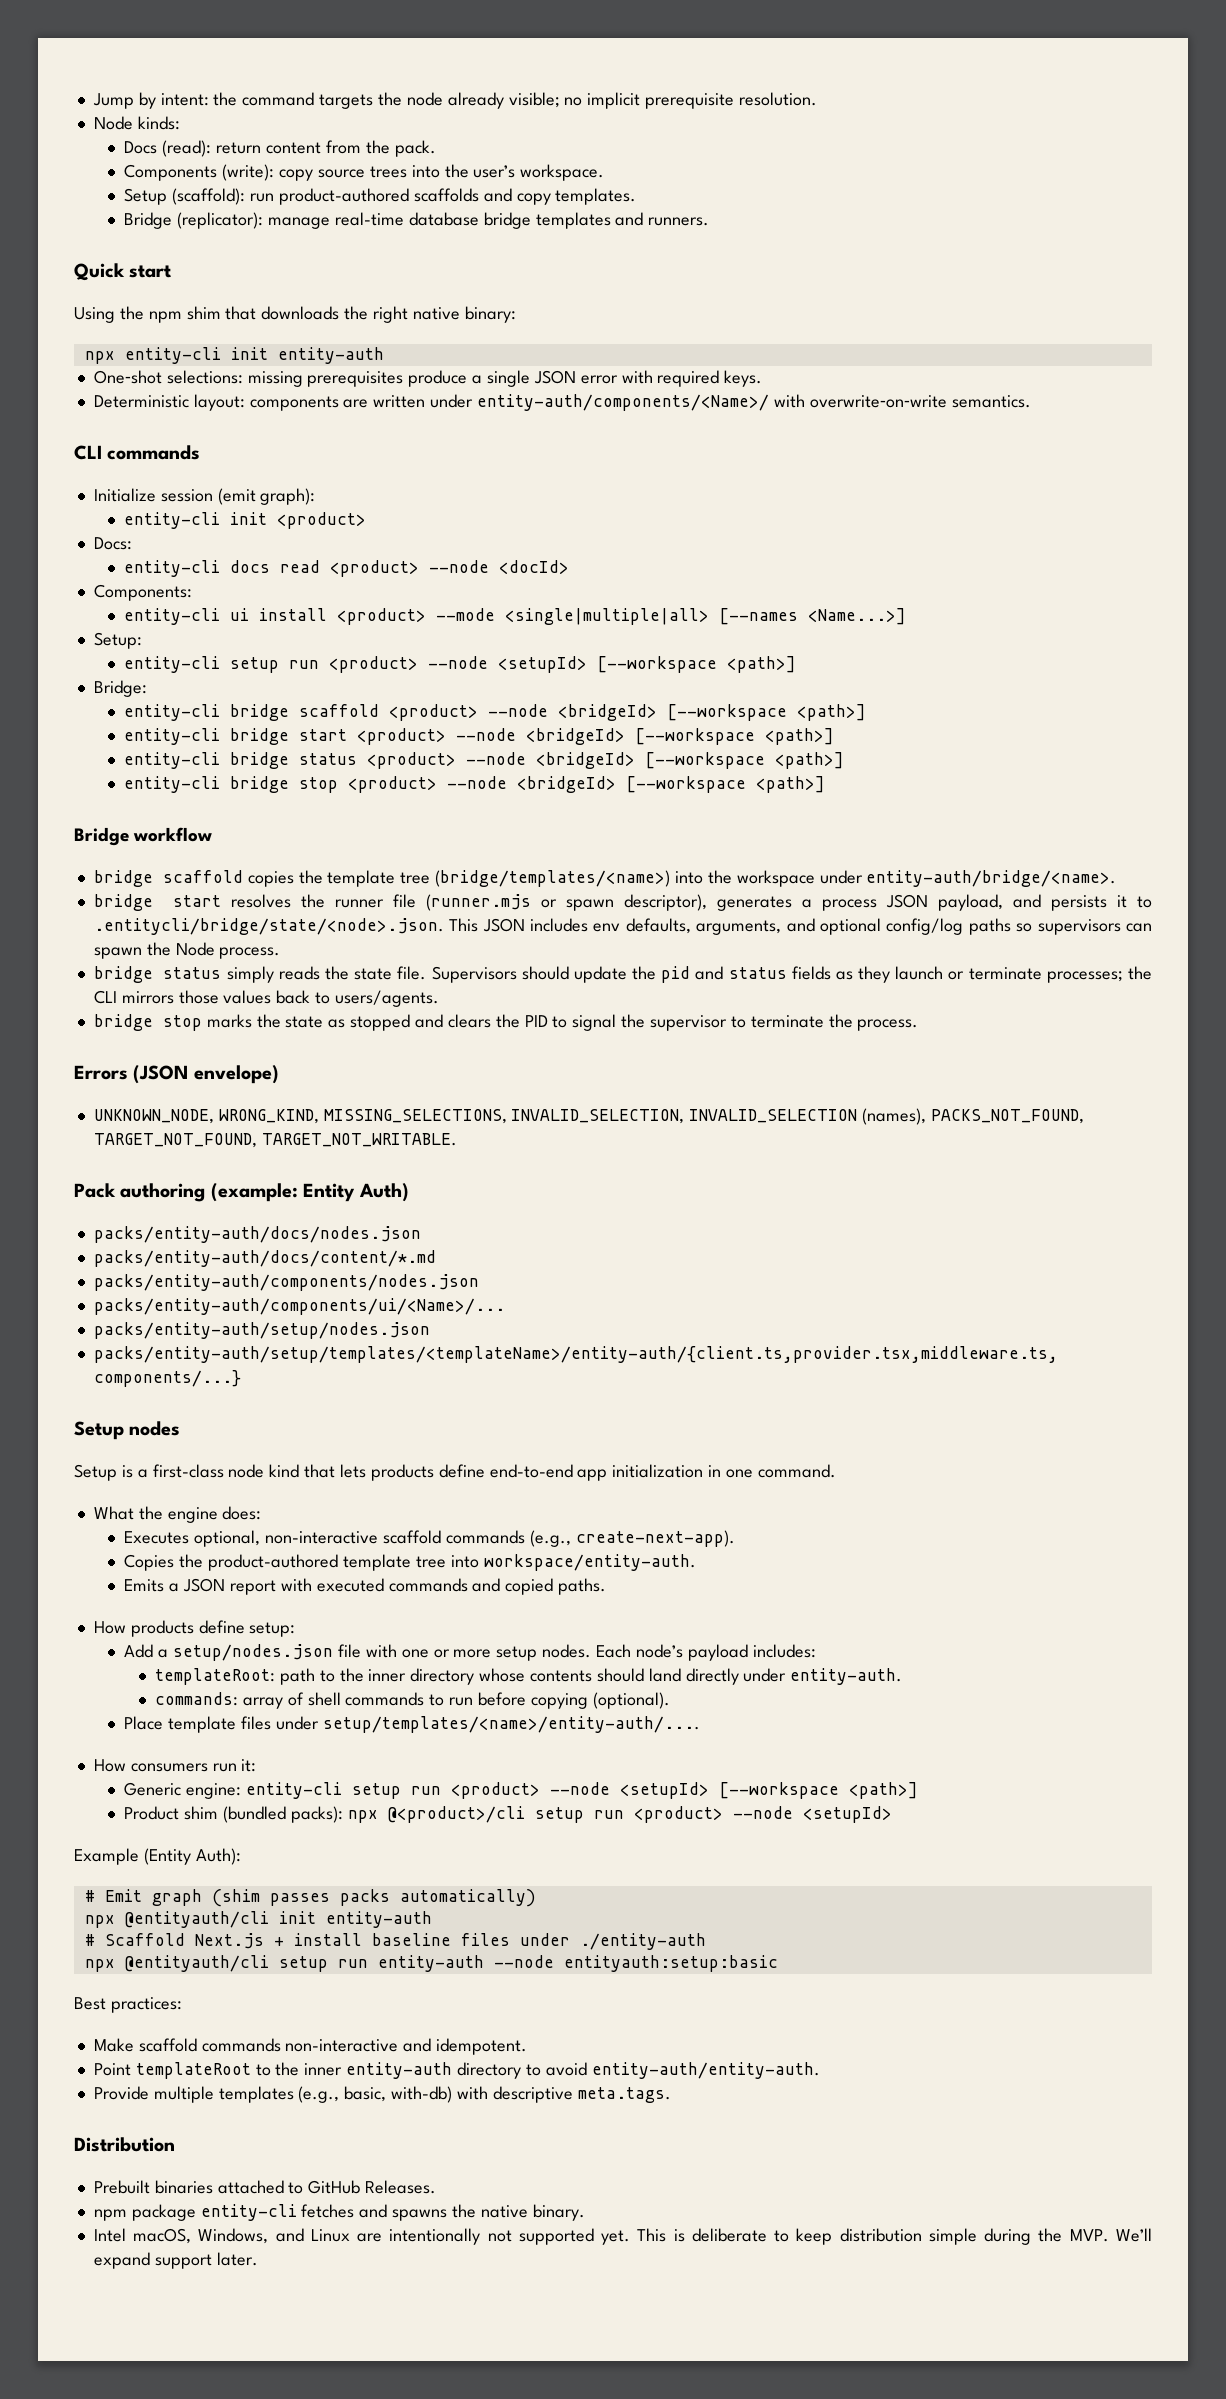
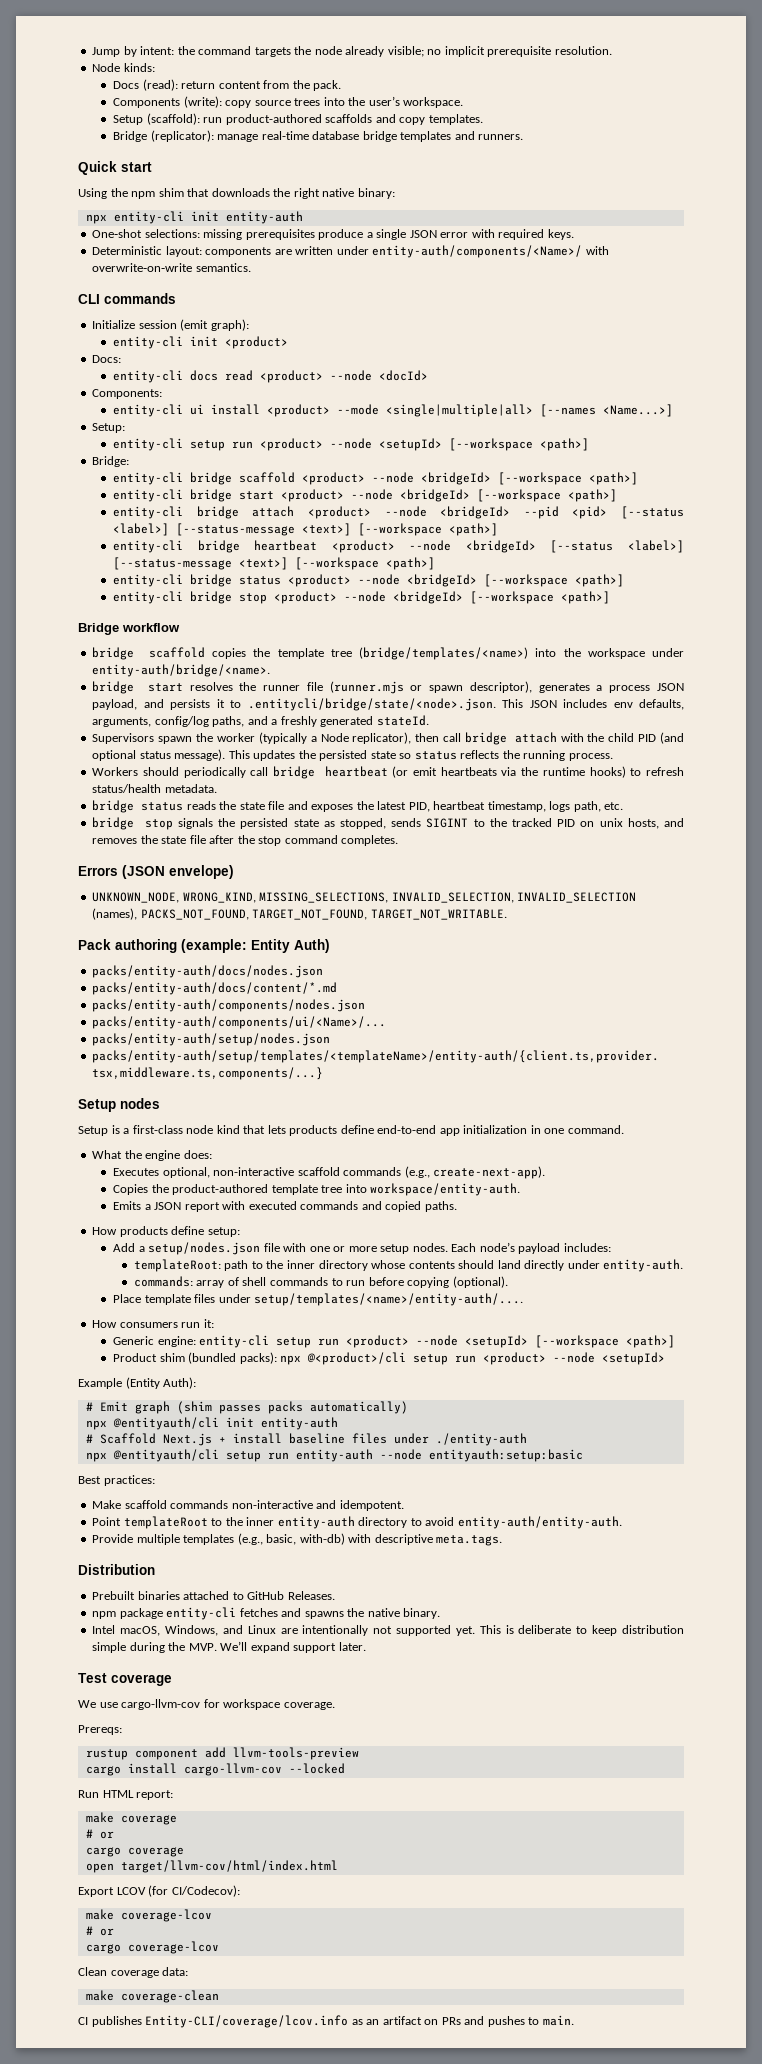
(835, 736) none -> [113,506,684,519] [113,523,499,536] [113,540,684,553] [113,557,436,570] // entity-cli bridge attach <product> --node <bridgeId> --pid <pid> [--status <label>] [--status-message <text>] [--workspace <path>] // entity-cli bridge heartbeat <product> --node <bridgeId> [--status <label>] [--status-message <text>] [--workspace <path>]
[786,918,1152,935] [93,942,281,959] [93,966,274,983] and optional config/log paths so supervisors can spawn the Node process. // bridge status simply -> [154,715,429,727] [92,732,685,745] [92,749,613,761] [92,766,684,779] [92,784,217,793] [92,800,184,813] config/log paths, and a freshly generated stateId. // Supervisors spawn the worker (typically a Node replicator), then call bridge attach with the child PID (and optional status message). This updates the persisted state so status reflects the running process. // Workers should periodically call bridge heartbeat (or emit heartbeats via the runtime hooks) to refresh status/health metadata. // bridge status
[397,966,1152,983] [93,990,439,1007] [93,1014,919,1031] file. Supervisors should update the pid and status fields as they launch or terminate processes; the CLI mirrors those values back to users/agents. // bridge stop marks the state as stopped and clears the PID to signal the supervisor to terminate the process. -> [268,801,624,812] [92,817,685,830] [92,835,399,846] file and exposes the latest PID, heartbeat timestamp, logs path, etc. // bridge stop signals the persisted state as stopped, sends SIGINT to the tracked PID on unix hosts, and removes the state file after the stop command completes.
(258, 2259) none -> [78,1673,172,1686] [78,1699,335,1710] [78,1725,122,1735] [85,1747,359,1760] [85,1763,345,1776] [78,1790,174,1800] [85,1812,177,1825] [85,1829,114,1839] [85,1847,184,1857] [85,1860,338,1873] [78,1885,240,1897] [85,1909,212,1922] [85,1926,114,1936] [85,1941,219,1954] [78,1967,189,1978] [85,1990,219,2003] [78,2015,574,2028] // Test coverage // We use cargo-llvm-cov for workspace coverage. // Prereqs: // rustup component add llvm-tools-preview // cargo install cargo-llvm-cov --locked // Run HTML report: // make coverage // # or // cargo coverage // open target/llvm-cov/html/index.html // Export LCOV (for CI/Codecov): // make coverage-lcov // # or // cargo coverage-lcov // Clean coverage data: // make coverage-clean // CI publishes Entity-CLI/coverage/lcov.info as an artifact on PRs and pushes to main.

